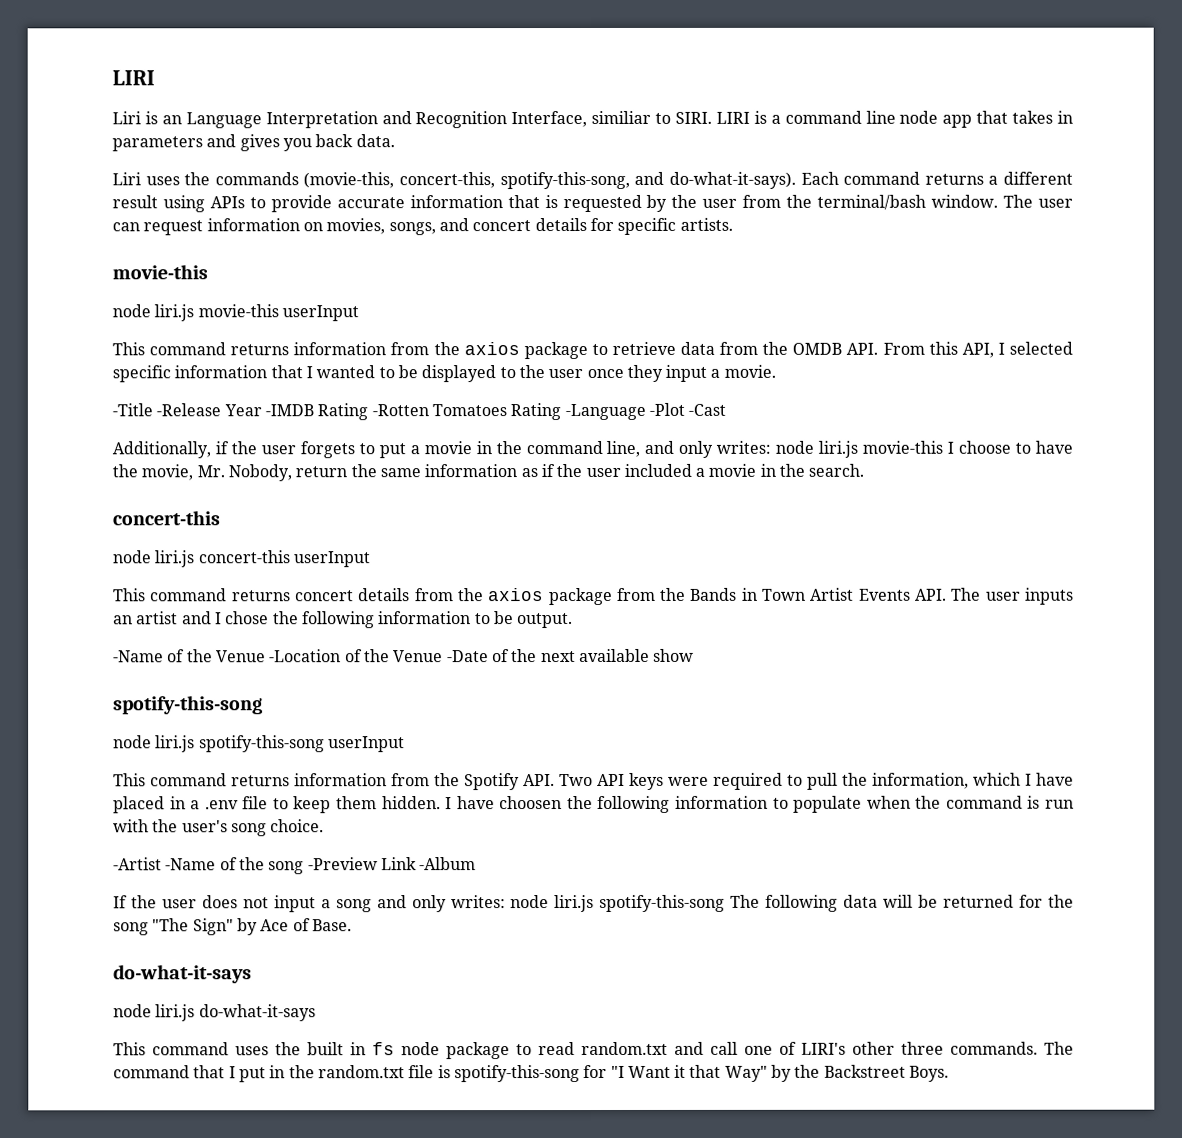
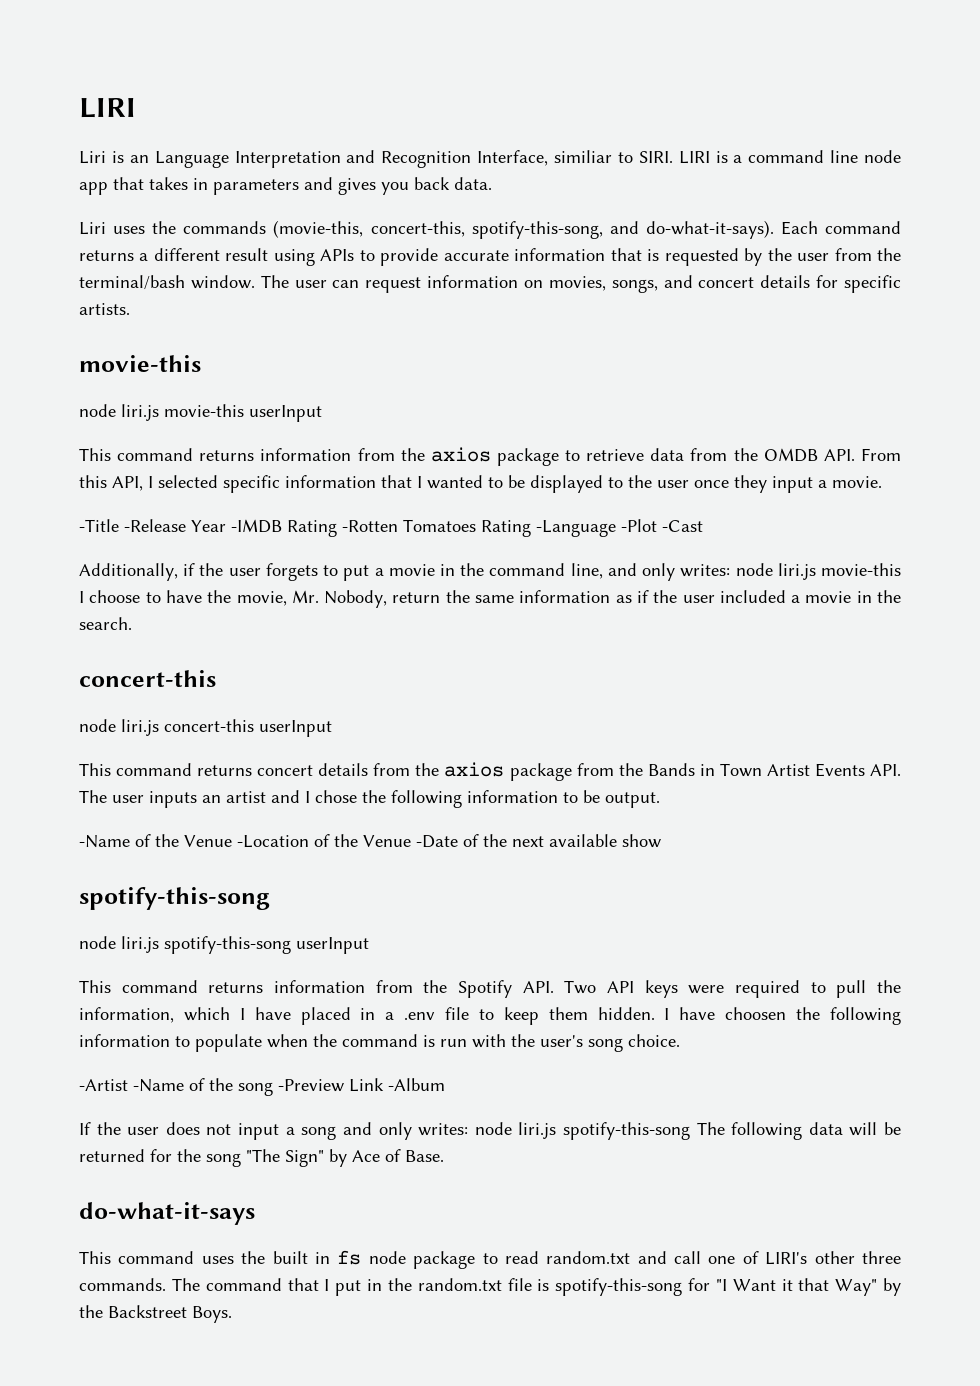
[113,1004,316,1022] // node liri.js do-what-it-says -> (255, 1213) none

